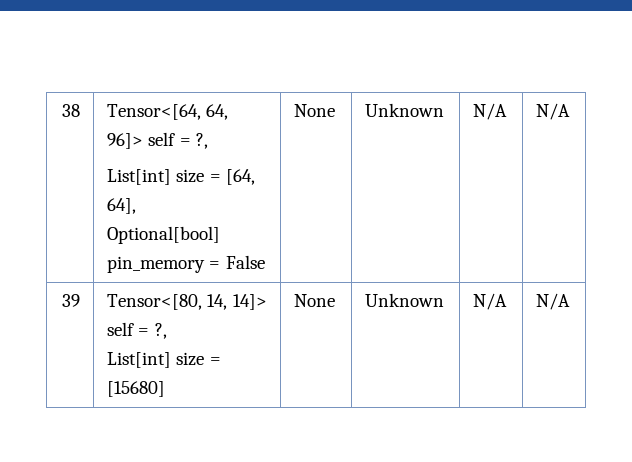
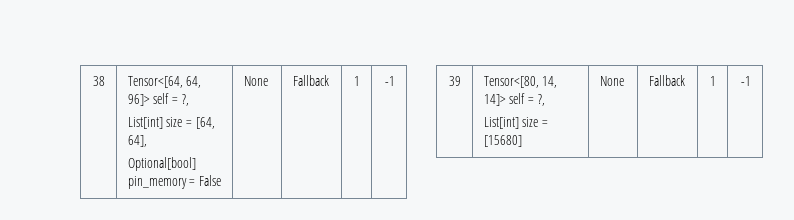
[365,103,445,117] [473,103,508,120] [536,103,571,120] Unknown | N/A | N/A -> [292,75,329,86] [354,76,361,86] [385,76,396,86] Fallback | 1 | -1
[365,293,445,307] [473,293,508,310] [536,293,571,310] Unknown | N/A | N/A -> [648,75,685,86] [710,76,717,86] [741,76,752,86] Fallback | 1 | -1

